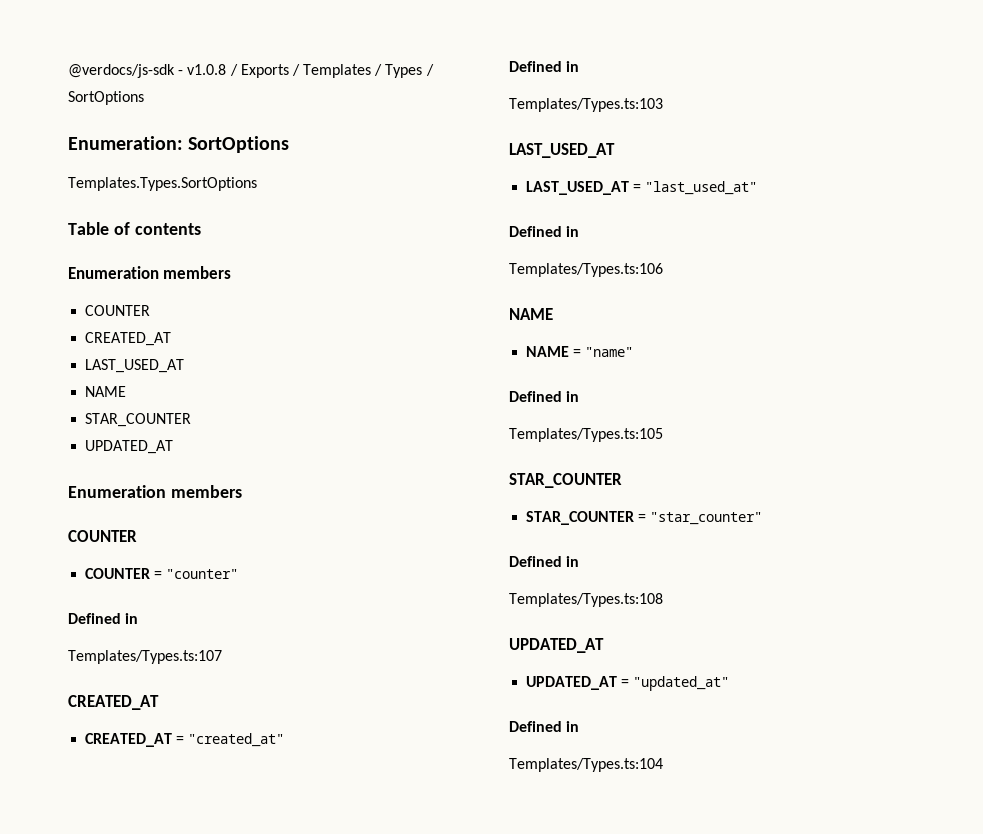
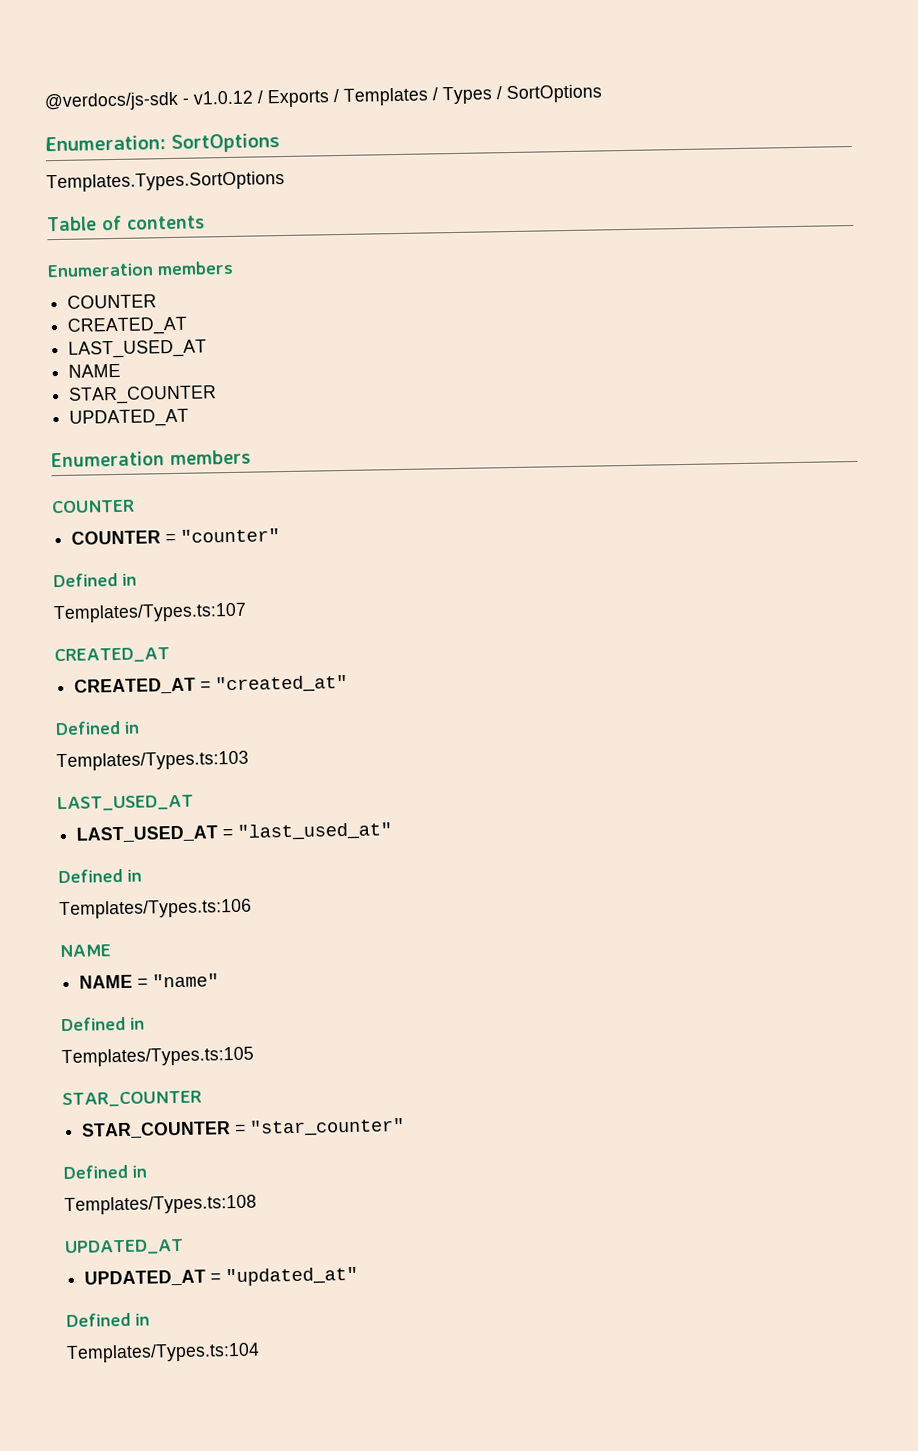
[187,64,227,75] v1.0.8 -> [193,90,254,105] v1.0.12

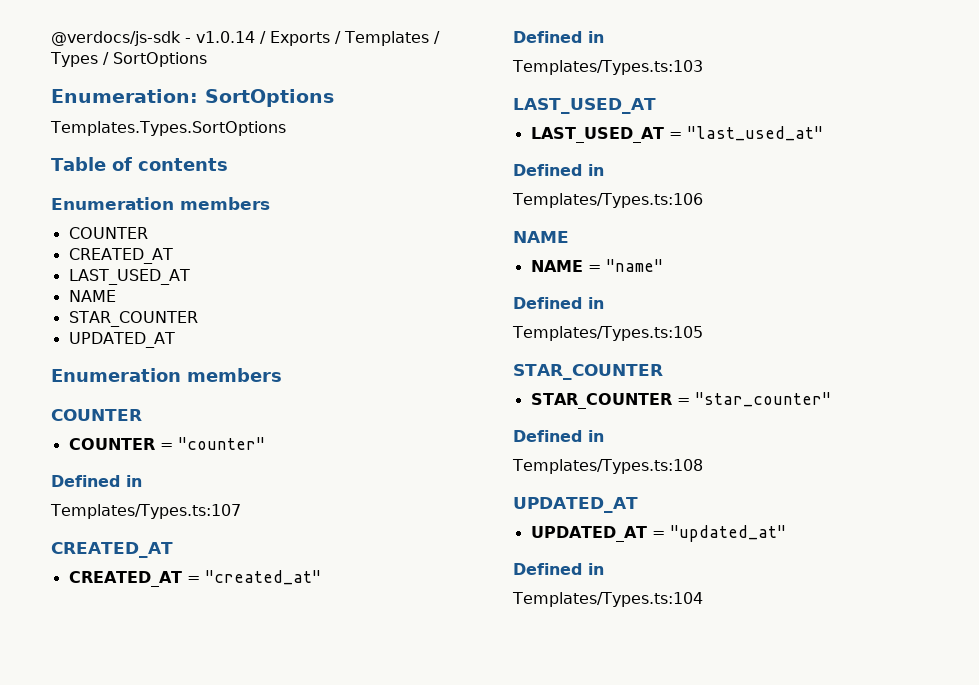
[193,90,254,105] v1.0.12 -> [196,31,255,43] v1.0.14

